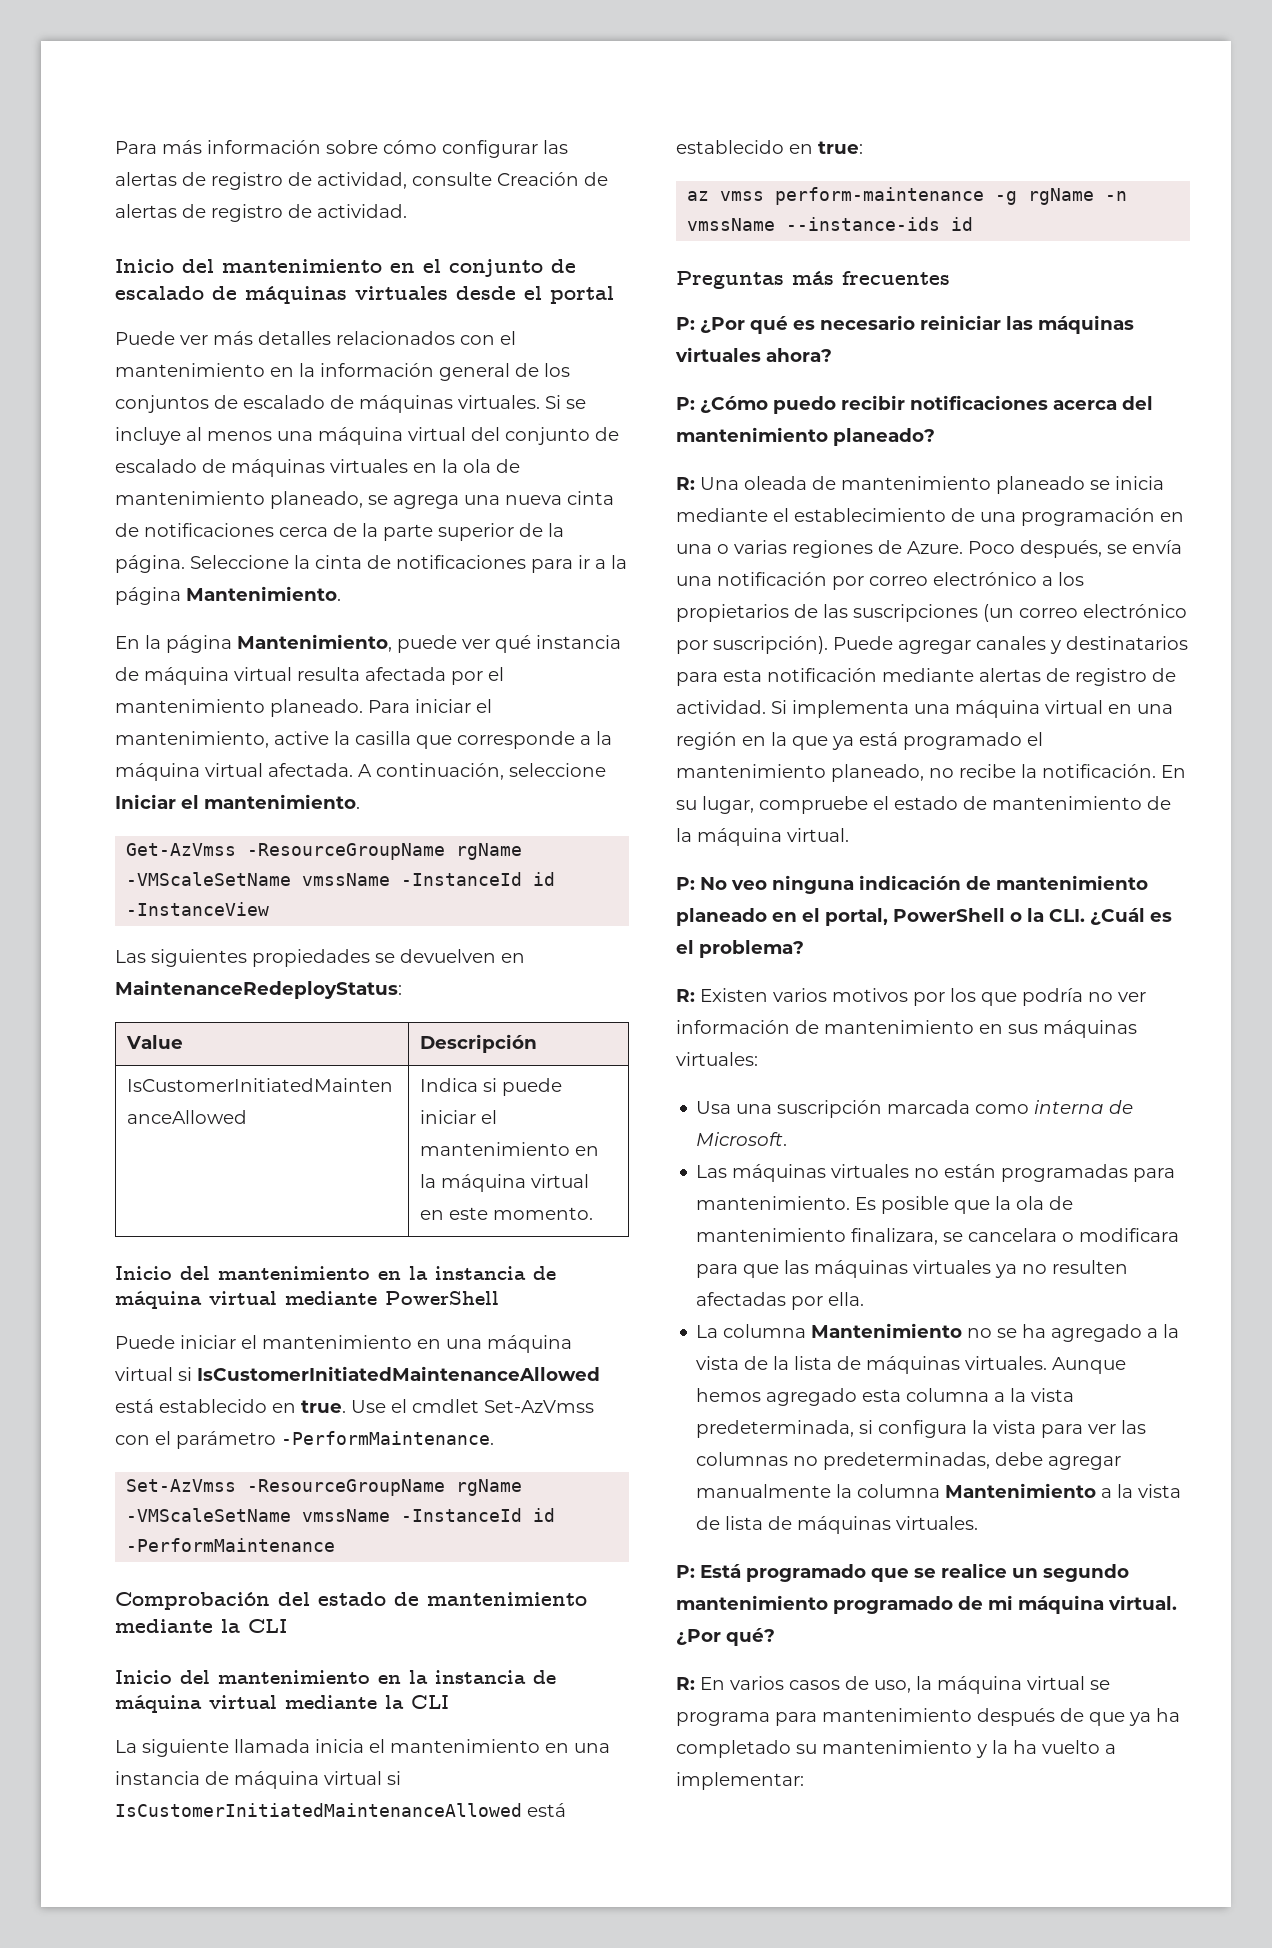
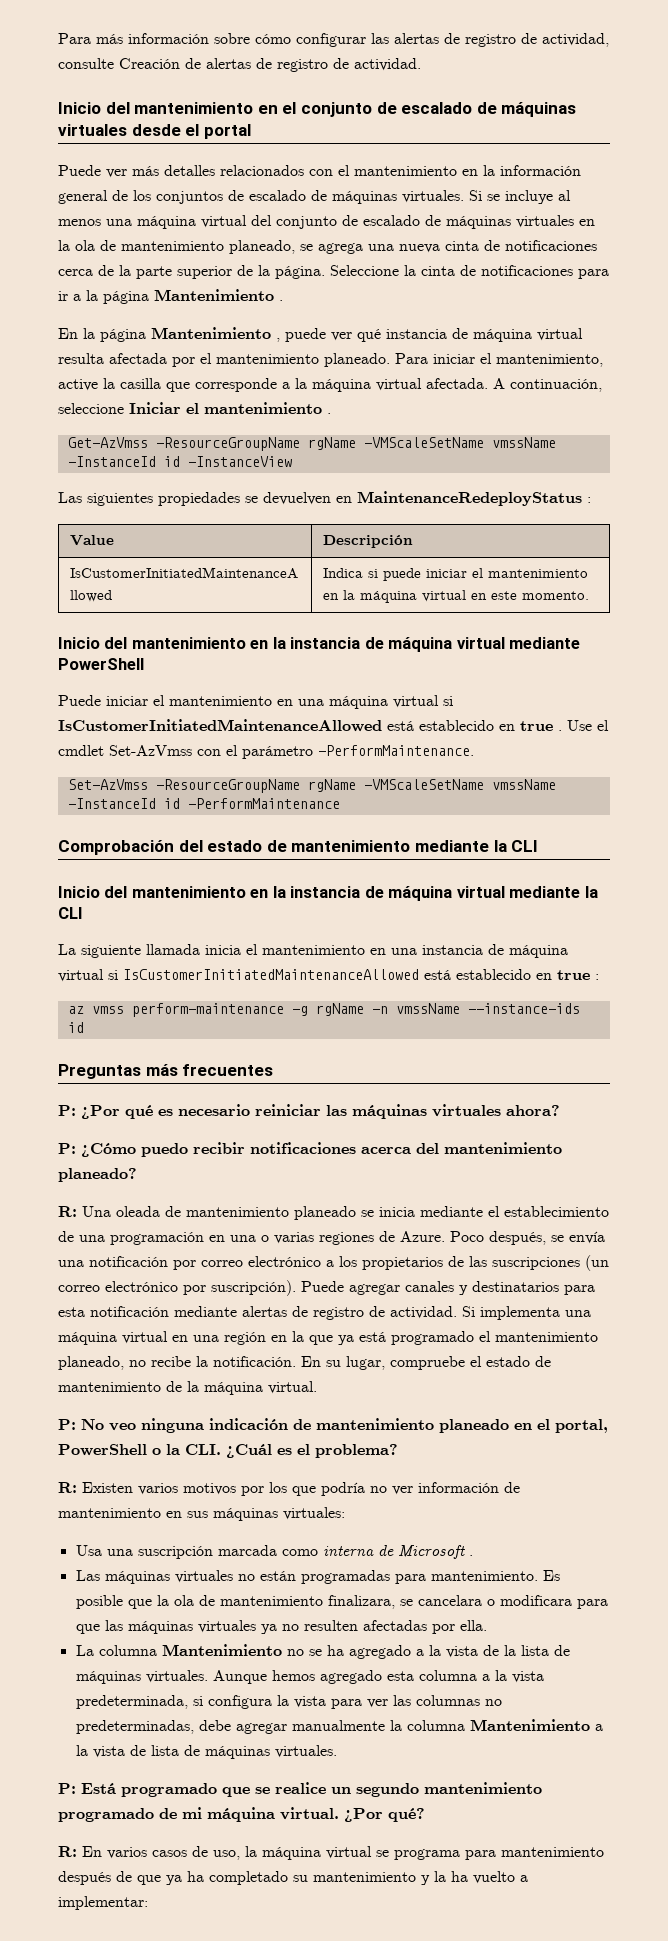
[186,586,341,601] Mantenimiento. -> [154,289,283,301] Mantenimiento .
[237,634,392,652] Mantenimiento, -> [151,327,280,342] Mantenimiento ,
[204,794,360,809] mantenimiento. -> [204,402,331,414] mantenimiento .
[115,980,402,999] MaintenanceRedeployStatus: -> [357,491,591,506] MaintenanceRedeployStatus :
[301,1400,346,1413] true. -> [520,721,562,731] true .
[818,141,863,154] true: -> [557,970,599,980] true :
[696,1132,788,1146] Microsoft. -> [397,1545,473,1559] Microsoft .

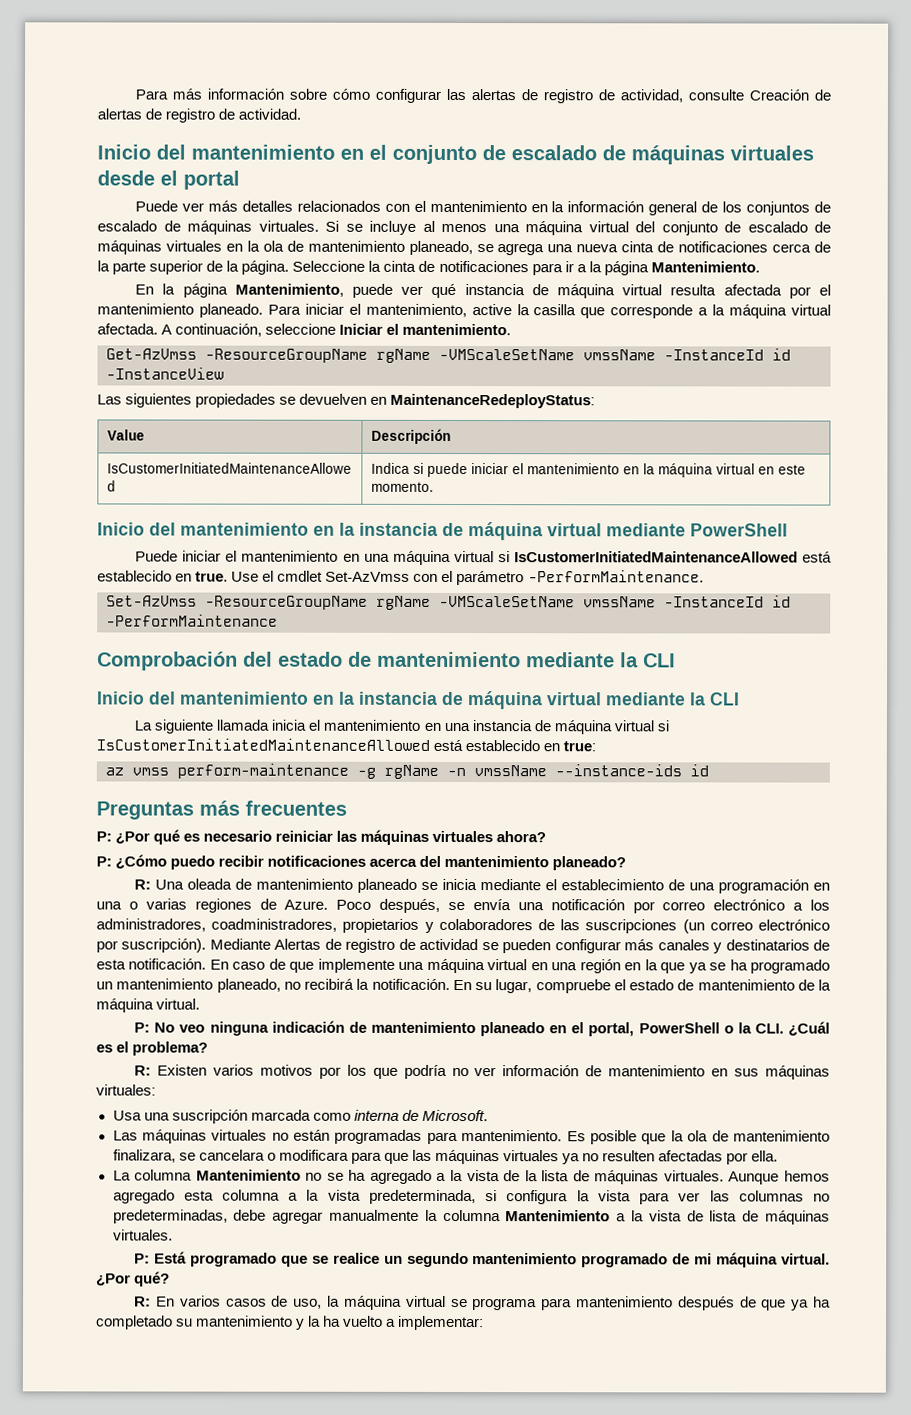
[154,289,283,301] Mantenimiento . -> [650,261,760,273] Mantenimiento.
[151,327,280,342] Mantenimiento , -> [234,283,344,297] Mantenimiento,
[204,402,331,414] mantenimiento . -> [402,323,512,336] mantenimiento.
[357,491,591,506] MaintenanceRedeployStatus : -> [390,393,596,409] MaintenanceRedeployStatus:
[520,721,562,731] true . -> [195,571,229,582] true.
[557,970,599,980] true : -> [563,741,597,752] true:
[362,1257,443,1270] propietarios -> [96,918,533,933] administradores, coadministradores, propietarios y colaboradores
[301,1281,595,1295] [58,1306,560,1320] Puede agregar canales y destinatarios para esta notificación mediante alertas de registro de actividad. Si implementa -> [209,938,830,954] [96,958,395,973] Mediante Alertas de registro de actividad se pueden configurar más canales y destinatarios de esta notificación. En caso de que implemente
[359,1331,491,1345] está programado el -> [709,959,831,974] [96,981,113,990] se ha programado un
[151,1356,191,1367] recibe -> [304,978,354,990] recibirá
[397,1545,473,1559] Microsoft . -> [421,1109,488,1122] Microsoft.

